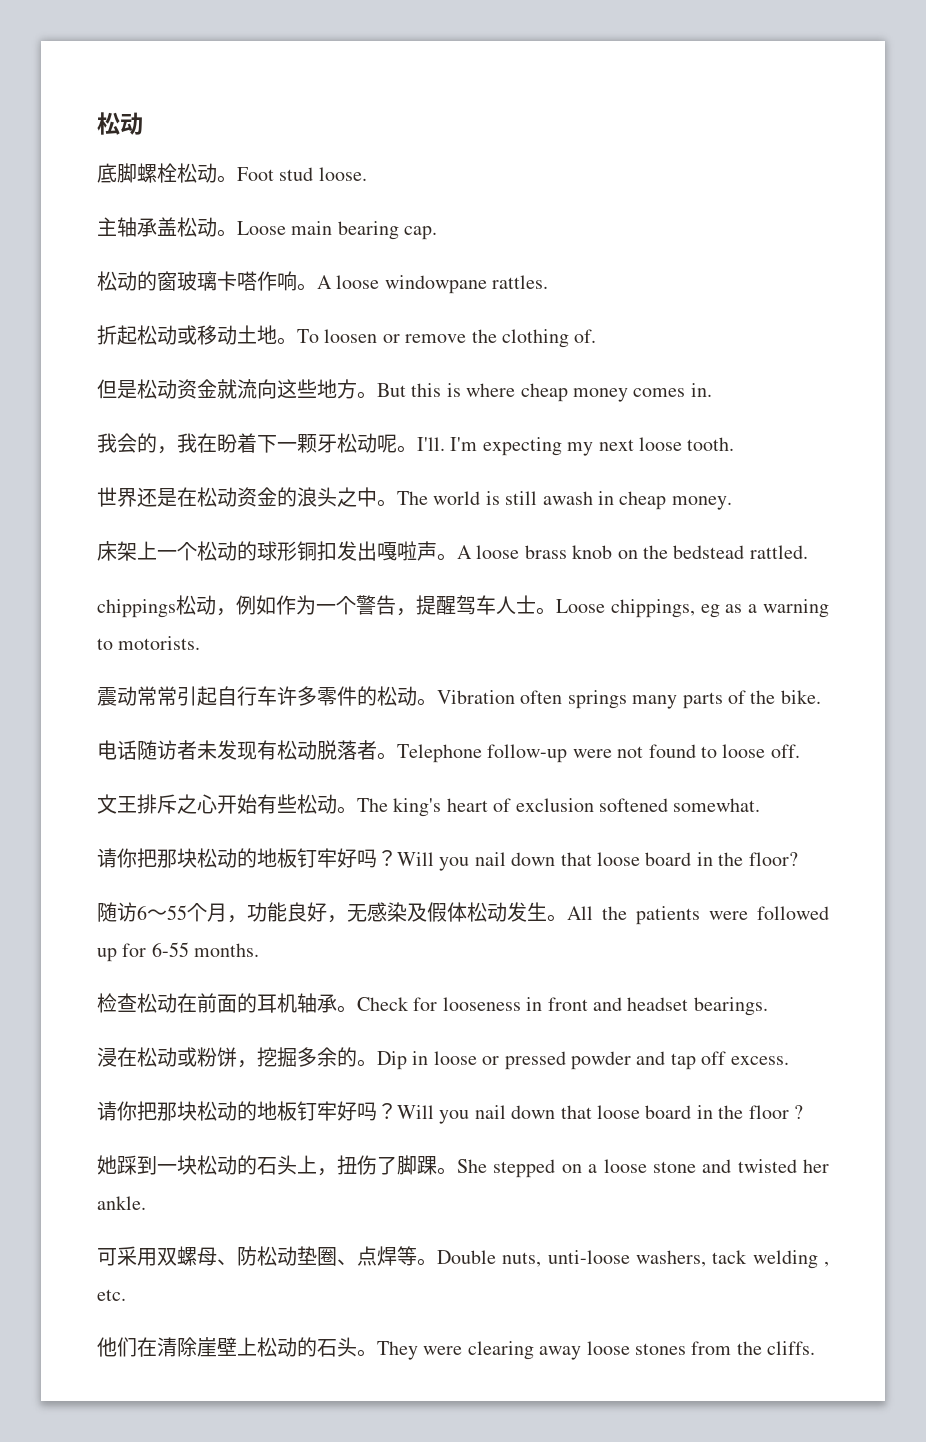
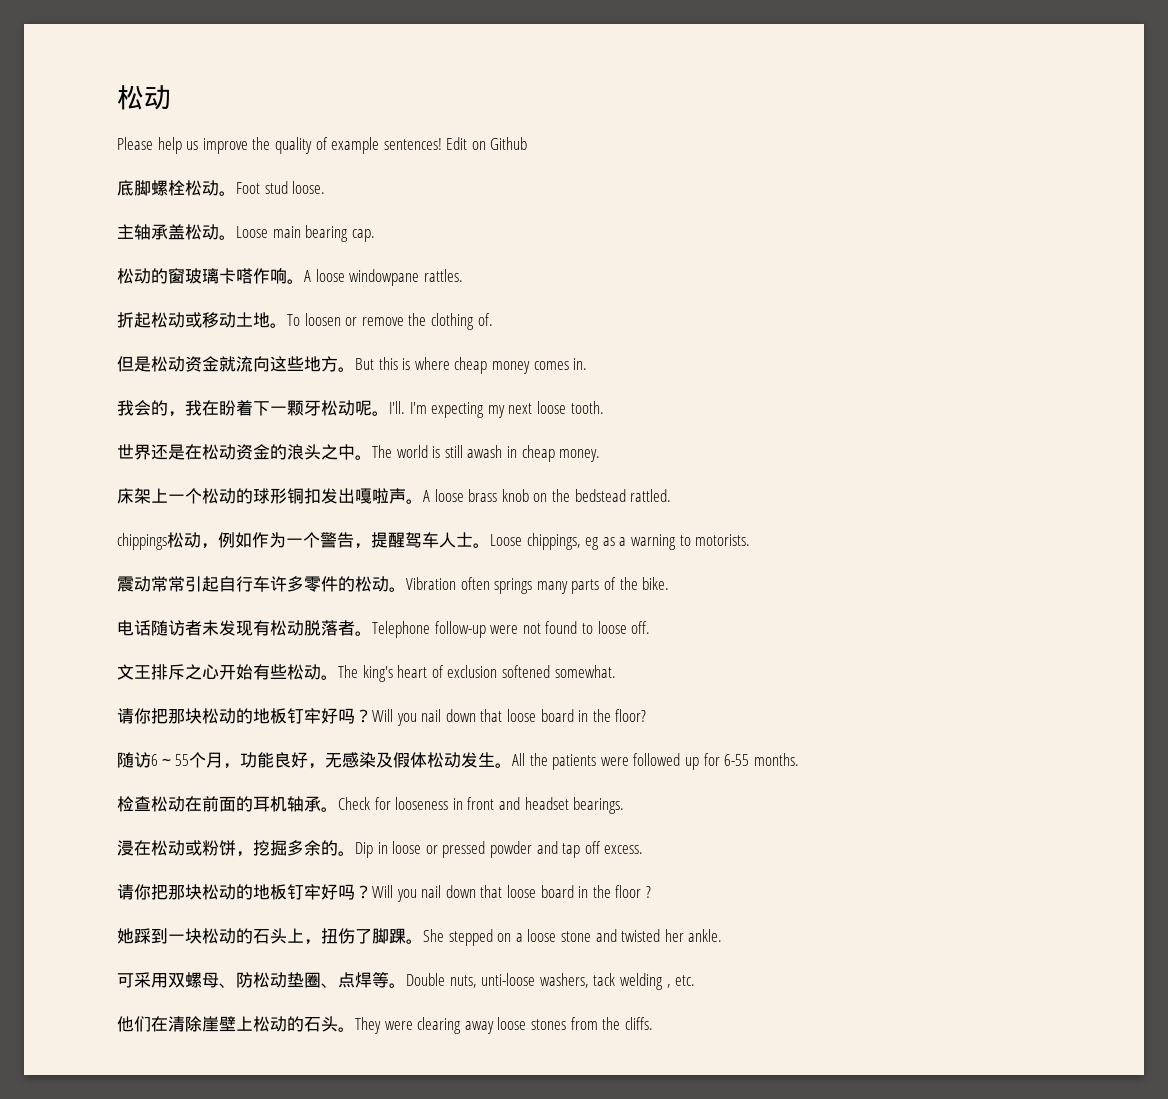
[97,112,143,135] 松动 -> [117,85,171,110] [117,137,528,154] 松动 // Please help us improve the quality of example sentences! Edit on Github

